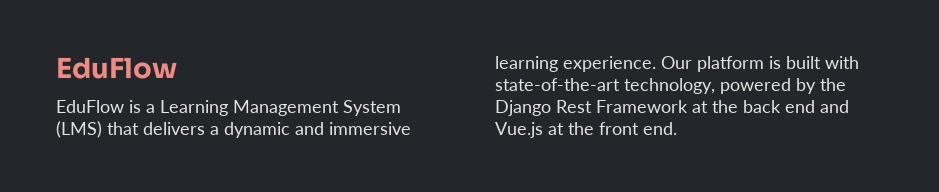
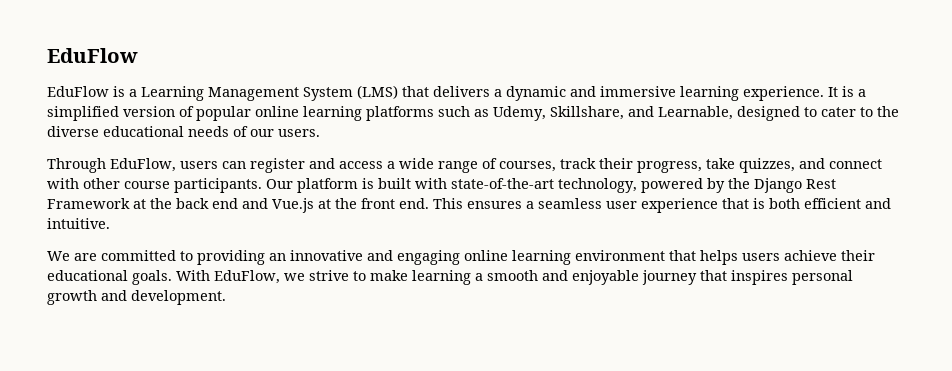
(656, 64) none -> [828,86,866,97] [47,106,899,121] [47,126,320,137] [47,158,882,173] [47,178,262,193] It is a simplified version of popular online learning platforms such as Udemy, Skillshare, and Learnable, designed to cater to the diverse educational needs of our users. // Through EduFlow, users can register and access a wide range of courses, track their progress, take quizzes, and connect with other course participants.
(677, 128) none -> [433,198,891,213] [47,218,110,229] [47,250,875,265] [47,270,853,285] [47,290,226,305] This ensures a seamless user experience that is both efficient and intuitive. // We are committed to providing an innovative and engaging online learning environment that helps users achieve their educational goals. With EduFlow, we strive to make learning a smooth and enjoyable journey that inspires personal growth and development.

